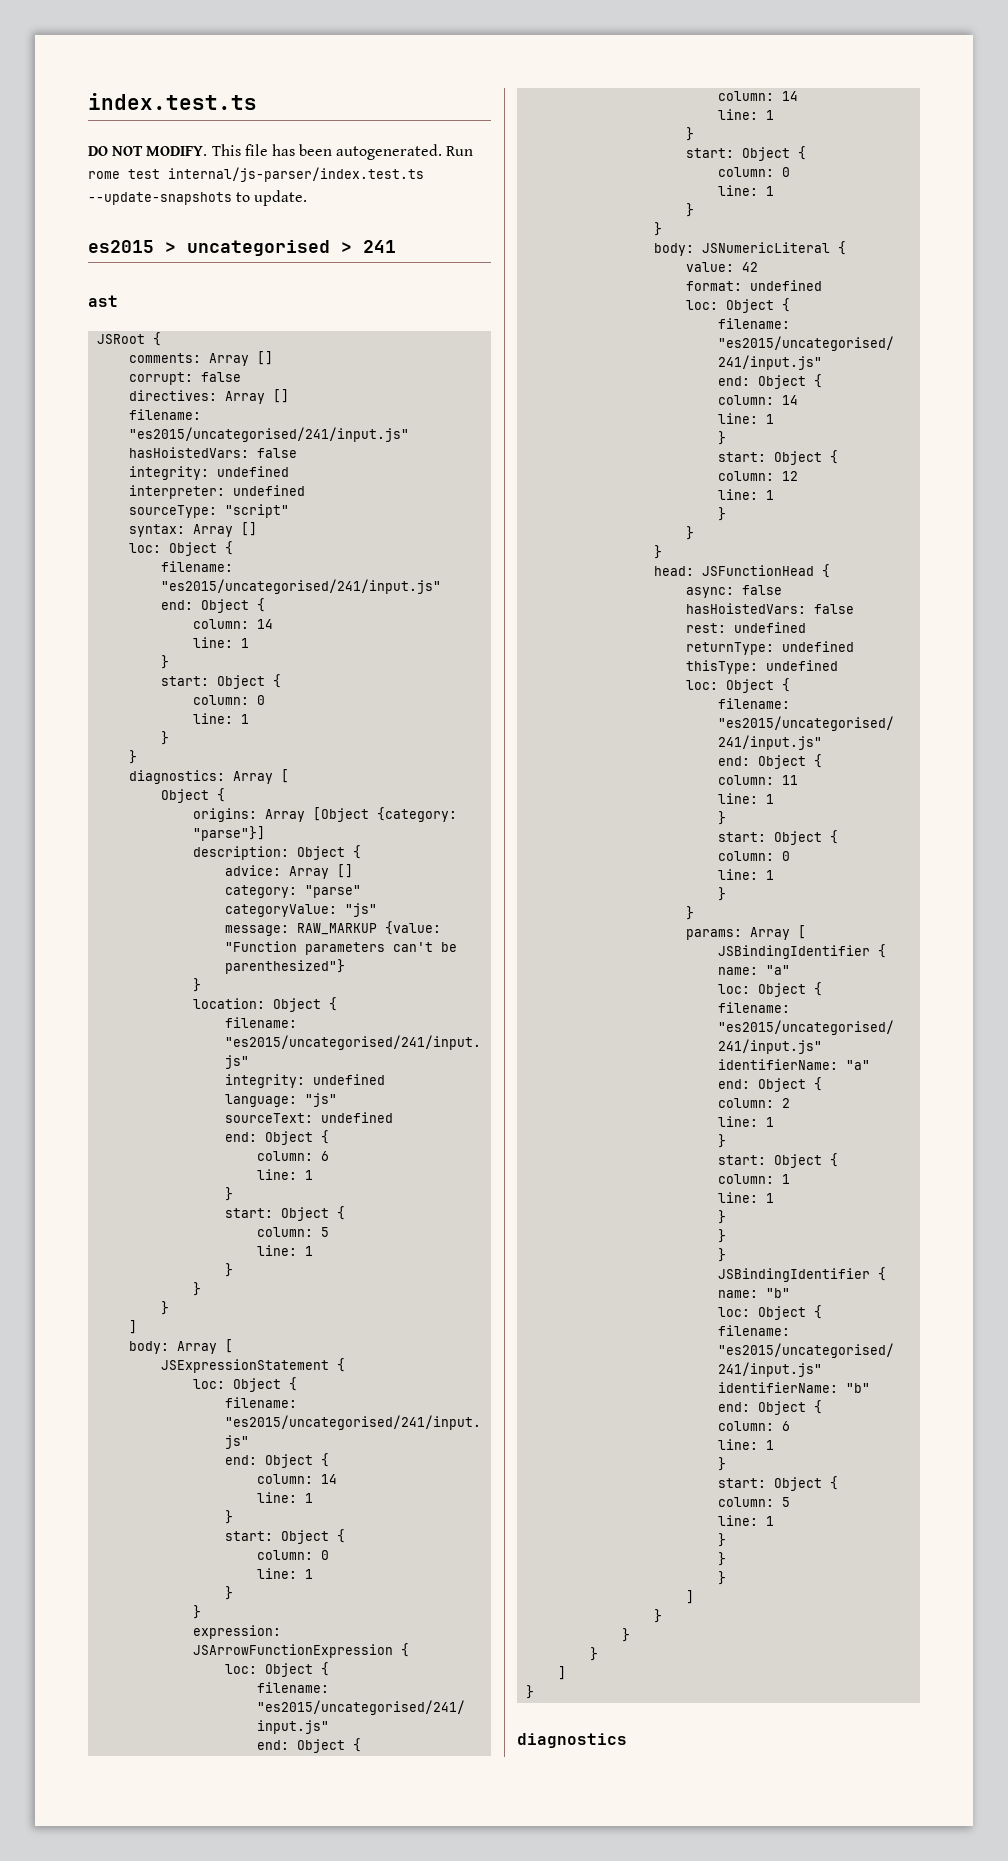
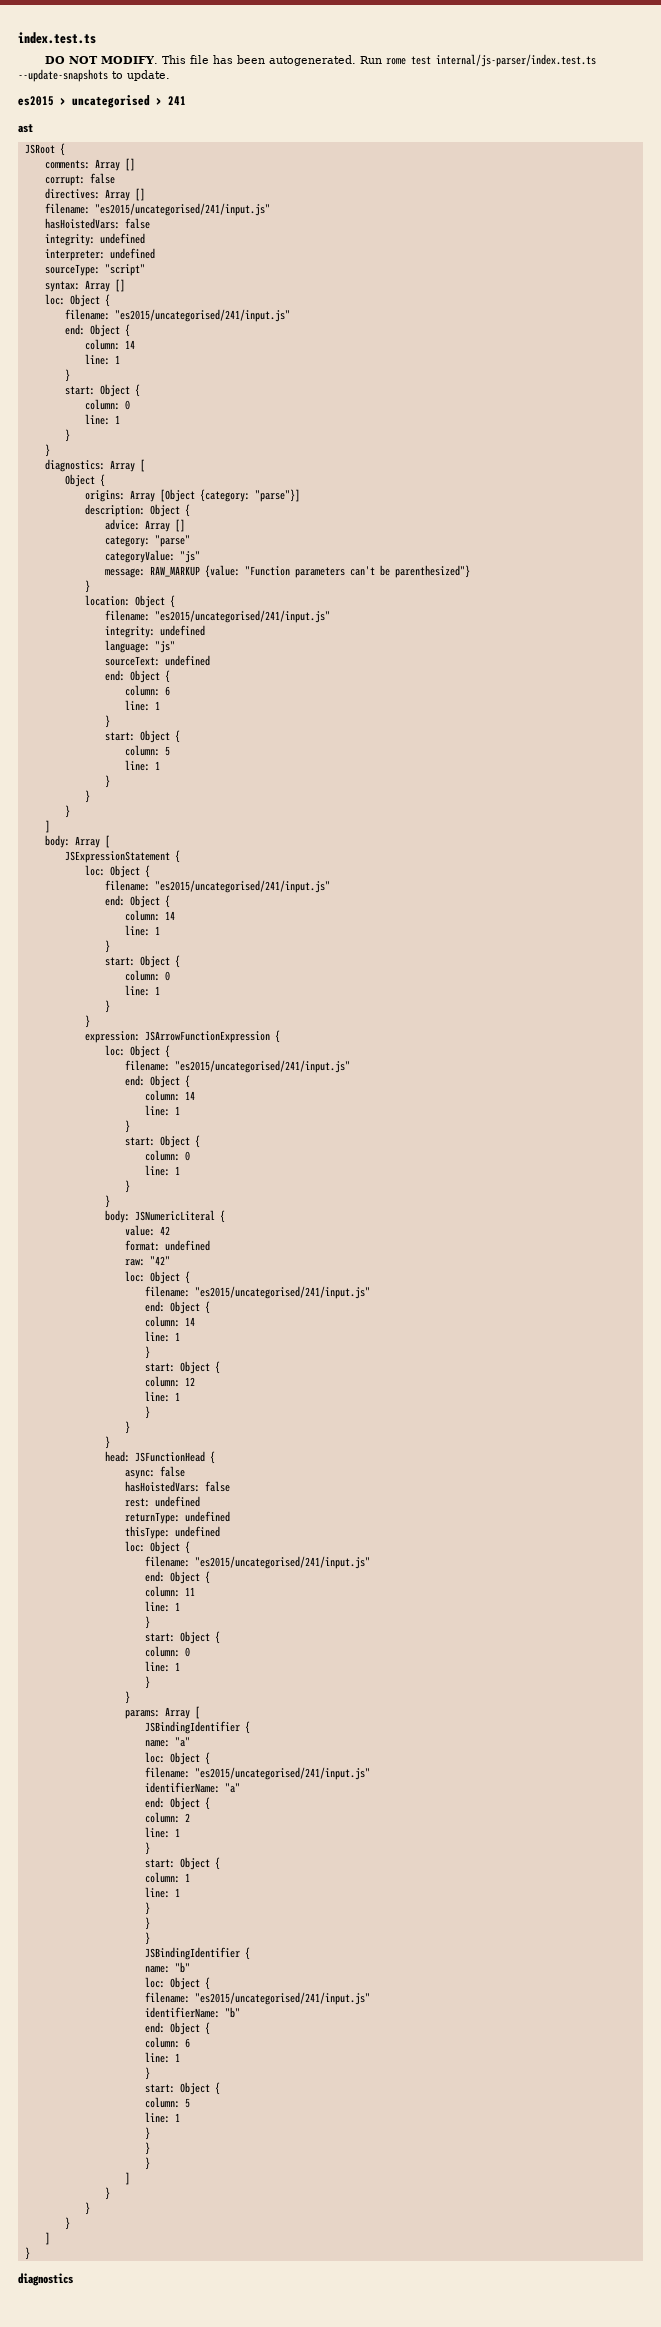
(823, 285) none -> [124,1256,170,1266] // raw: "42"

